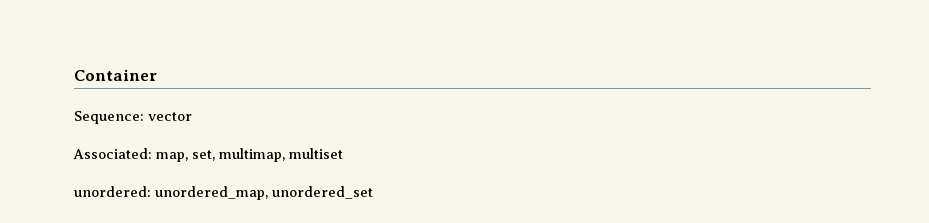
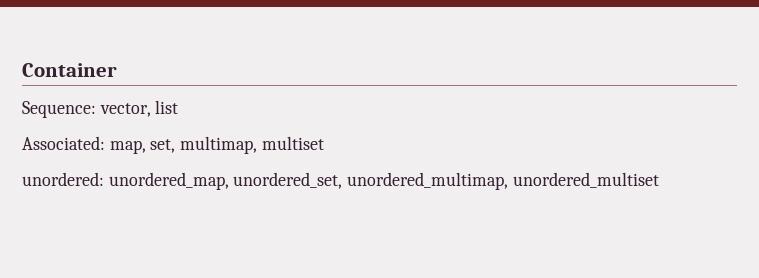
[148,112,192,121] vector -> [99,100,179,117] vector, list
[272,186,373,199] unordered_set -> [233,172,659,190] unordered_set, unordered_multimap, unordered_multiset

